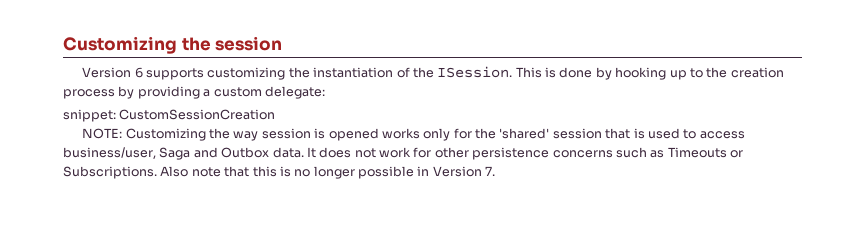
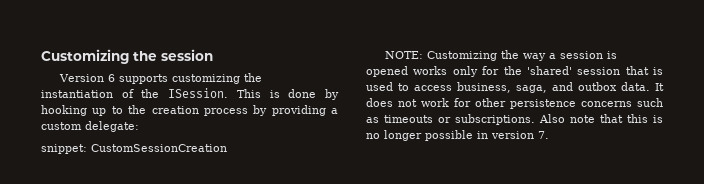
(259, 136) none -> [549,53,557,59] a
[63,147,270,160] business/user, Saga and Outbox -> [457,82,617,93] business, saga, and outbox
[667,147,743,158] [63,166,157,179] Timeouts or Subscriptions. -> [384,114,535,125] timeouts or subscriptions.
[432,166,482,177] Version -> [491,131,534,139] version

